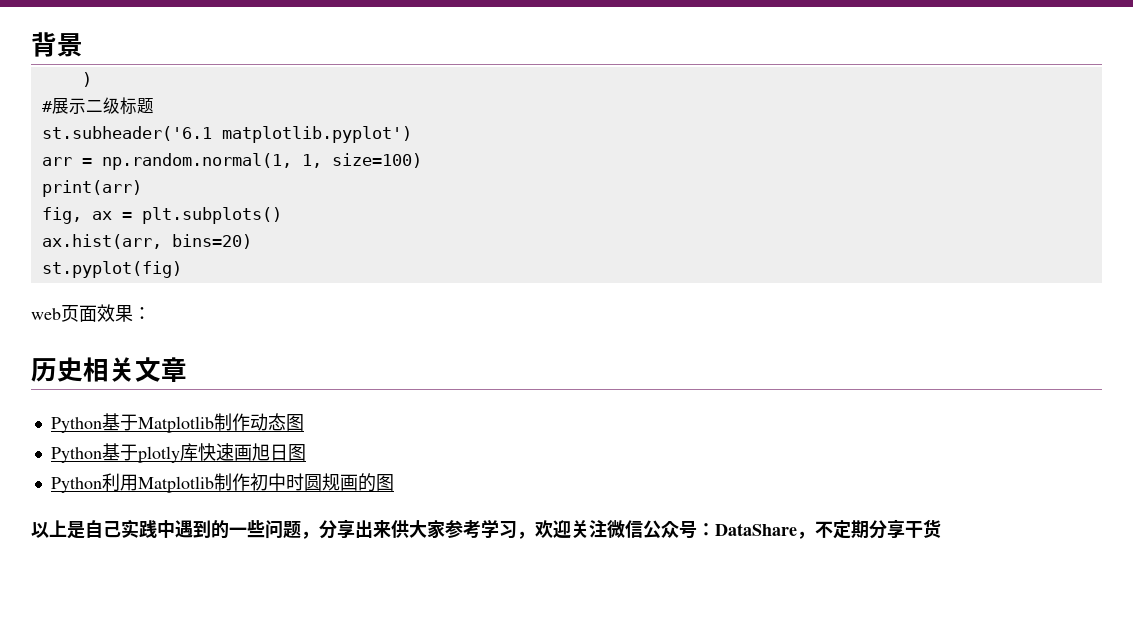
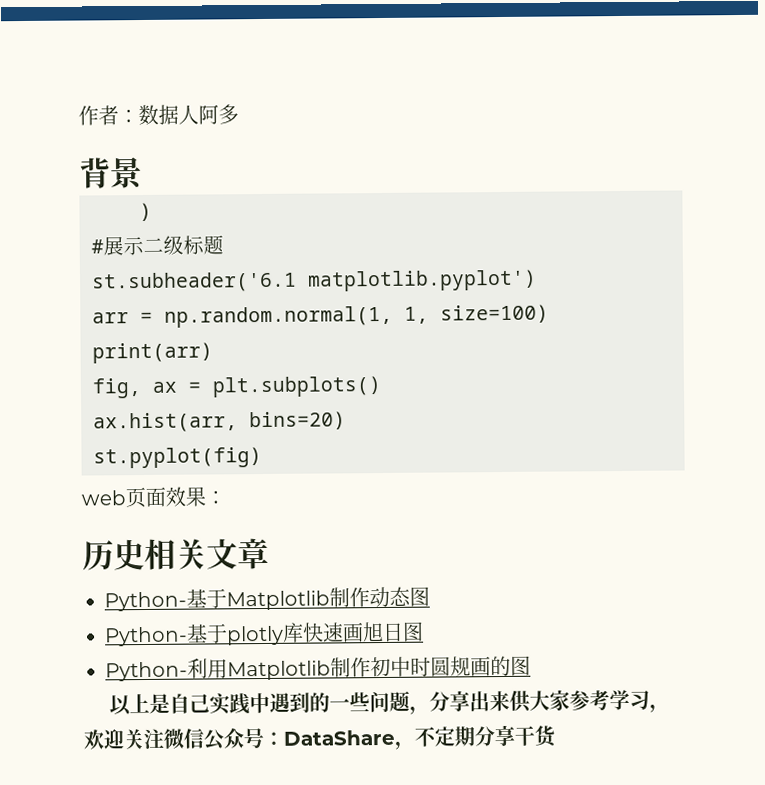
(31, 44) none -> [78,104,239,126] 作者：数据人阿多 //
[50,417,102,433] Python -> [104,591,187,612] Python-
[50,447,102,463] Python -> [104,626,188,647] Python-
[50,477,102,493] Python -> [105,661,188,682] Python-

